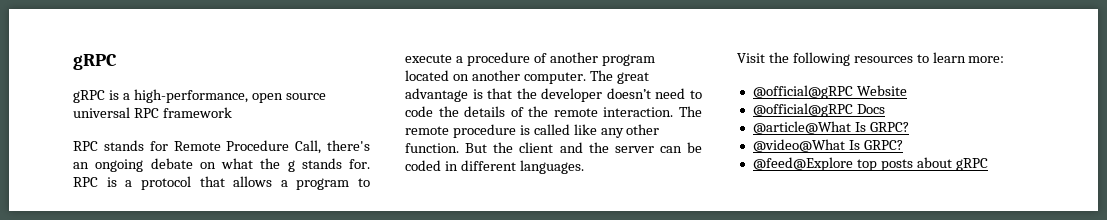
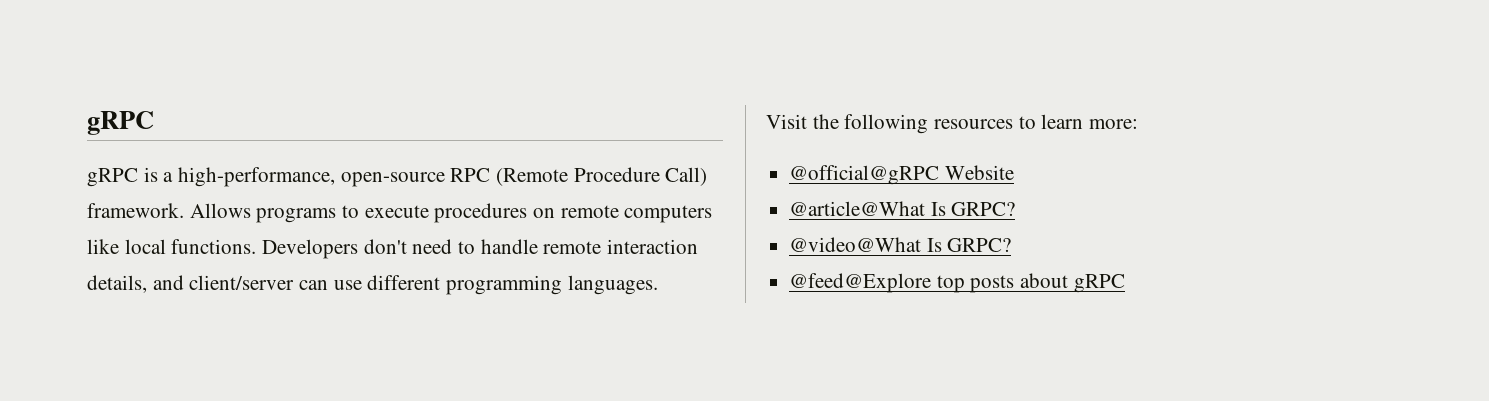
[251,93,326,103] [73,107,232,118] [73,140,370,154] [73,158,370,172] [73,176,370,190] [405,52,655,66] [405,70,649,84] [405,88,702,102] [405,106,702,117] [405,124,660,138] [405,142,702,153] [405,160,516,171] open source universal RPC framework // RPC stands for Remote Procedure Call, there's an ongoing debate on what the g stands for. RPC is a protocol that allows a program to execute a procedure of another program located on another computer. The great advantage is that the developer doesn’t need to code the details of the remote interaction. The remote procedure is called like any other function. But the client and the server can be coded in different -> [340,167,708,187] [87,203,713,223] [87,239,699,259] [87,275,563,295] open-source RPC (Remote Procedure Call) framework. Allows programs to execute procedures on remote computers like local functions. Developers don't need to handle remote interaction details, and client/server can use different programming
[752,103,885,117] // @official@gRPC Docs -> (1014, 172) none

